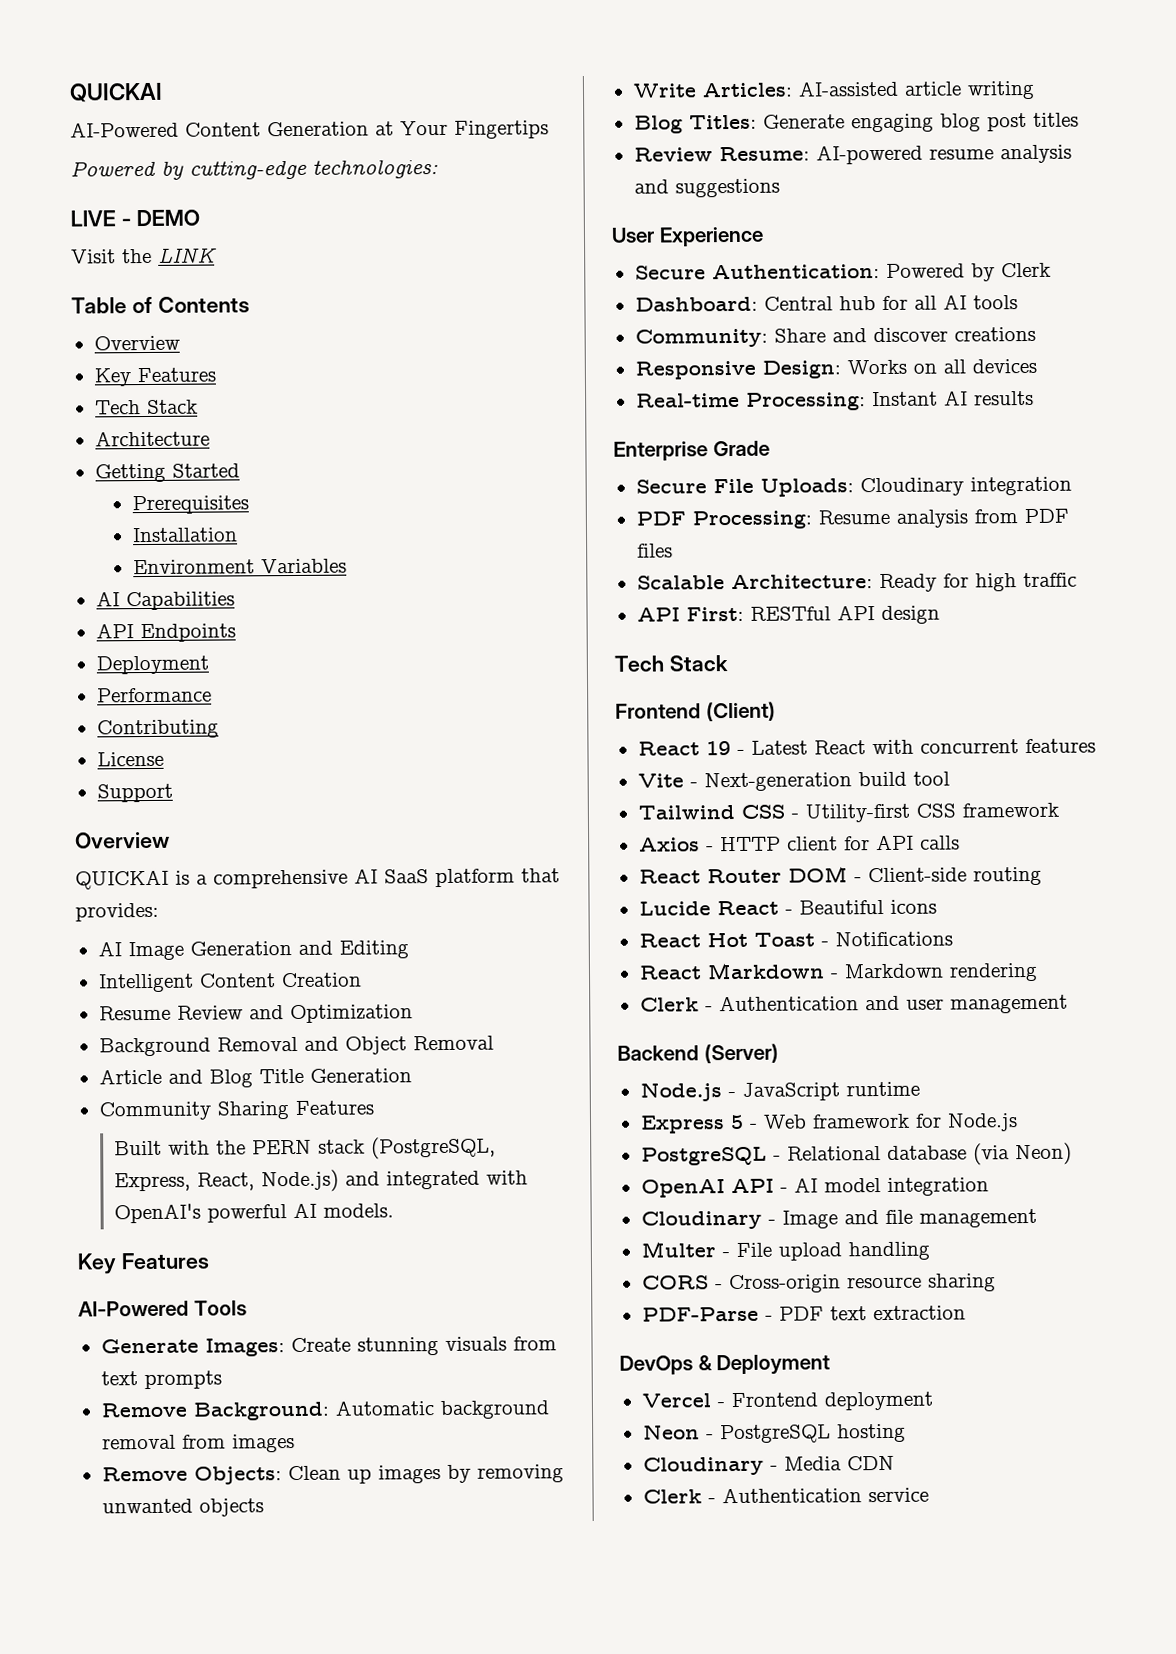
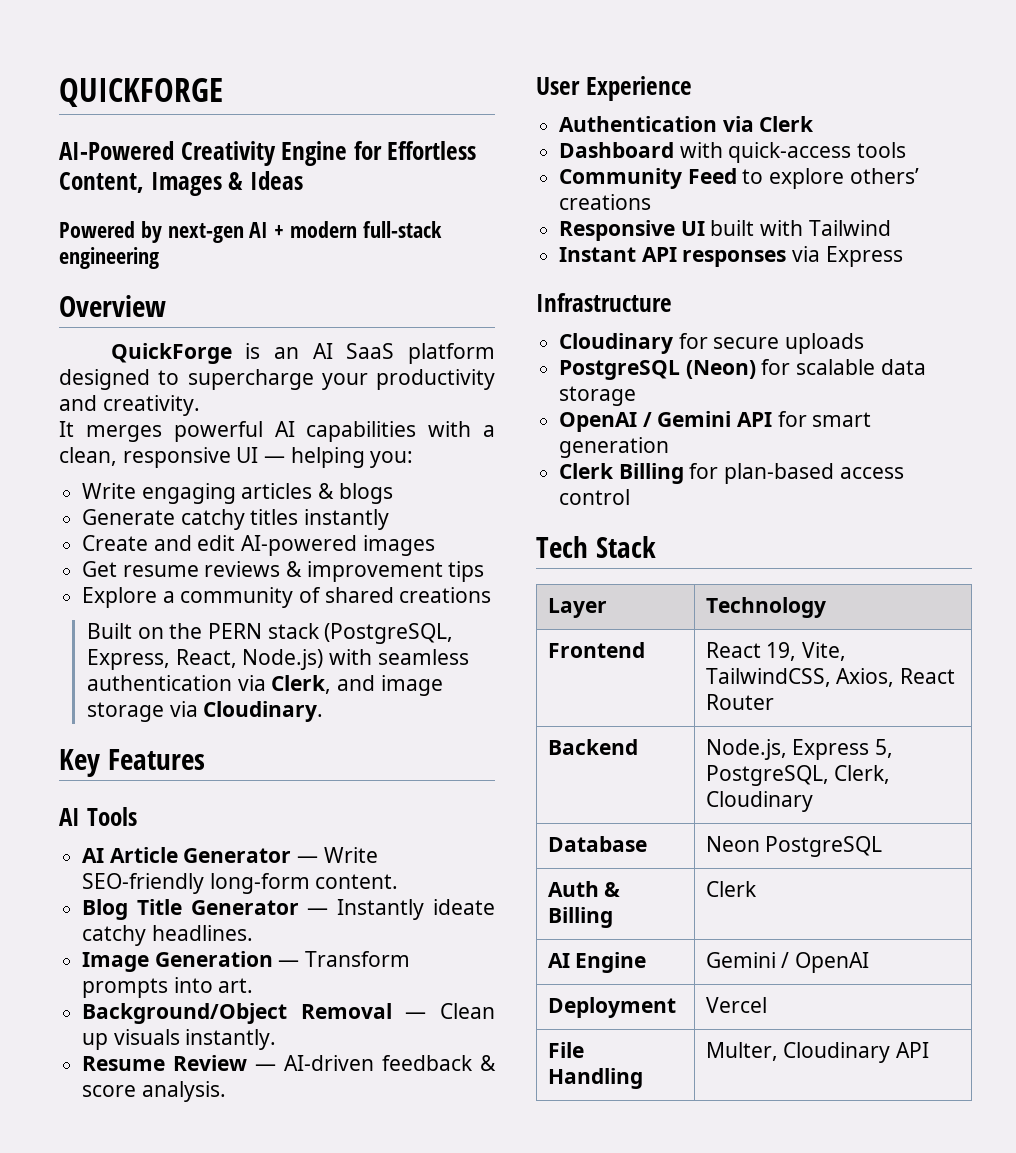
[69,82,163,103] [70,120,549,139] [70,159,438,180] [70,209,200,227] [71,247,217,264] [71,296,250,314] [93,335,180,351] [93,367,216,387] [94,399,198,415] [94,430,210,447] [94,463,240,483] [131,495,249,515] [131,527,238,543] [132,558,347,575] [95,591,235,611] [95,623,236,643] [95,655,209,675] [96,687,212,703] [96,719,219,739] [96,751,164,767] [96,783,173,803] [75,831,170,849] [75,868,560,890] [75,902,159,922] [97,940,409,961] [97,972,362,993] [98,1004,413,1024] [98,1035,494,1057] [98,1068,412,1088] [98,1100,374,1121] QUICKAI // AI-Powered Content Generation at Your Fingertips // Powered by cutting-edge technologies: // LIVE - DEMO // Visit the LINK // Table of Contents // Overview // Key Features // Tech Stack // Architecture // Getting Started // Prerequisites // Installation // Environment Variables // AI Capabilities // API Endpoints // Deployment // Performance // Contributing // License // Support // Overview // QUICKAI is a comprehensive AI SaaS platform that provides: // AI Image Generation and Editing // Intelligent Content Creation // Resume Review and Optimization // Background Removal and Object Removal // Article and Blog Title Generation // Community Sharing Features -> [59,78,223,107] [59,141,477,166] [59,171,303,196] [59,221,442,243] [59,247,159,269] [59,295,166,317] [110,343,495,364] [59,369,495,390] [59,395,200,416] [59,421,495,442] [59,447,414,468] [82,483,393,504] [82,509,390,530] [82,535,435,556] [82,561,485,582] [82,587,492,608] QUICKFORGE // AI-Powered Creativity Engine for Effortless Content, Images & Ideas // Powered by next-gen AI + modern full-stack engineering // Overview // QuickForge is an AI SaaS platform designed to supercharge your productivity and creativity. // It merges powerful AI capabilities with a clean, responsive UI — helping you: // Write engaging articles & blogs // Generate catchy titles instantly // Create and edit AI-powered images // Get resume reviews & improvement tips // Explore a community of shared creations
[168,1140,211,1155] with -> [137,627,164,639] on
[345,1170,529,1190] [114,1202,395,1224] [77,1252,209,1275] [78,1300,189,1317] and integrated with OpenAI's powerful AI models. // Key Features // AI-Powered -> [328,649,469,665] [86,675,443,696] [86,701,324,722] [59,749,205,777] [59,808,80,826] with seamless authentication via Clerk, and image storage via Cloudinary. // Key Features // AI
[100,1336,557,1357] [100,1370,222,1390] [100,1400,550,1421] [101,1434,295,1453] [101,1464,564,1485] [101,1498,264,1517] [632,80,1035,100] [633,112,1079,134] [633,144,1072,165] [633,178,780,198] [611,226,764,247] [634,262,1051,282] [634,294,1018,312] [634,326,1036,348] [634,358,1037,380] [635,390,1034,411] [613,440,770,461] [635,476,1072,497] [635,508,1069,530] [636,543,673,558] [636,572,1077,593] [636,605,940,625] [614,655,728,672] [615,701,776,722] [637,738,1096,756] [637,771,950,792] [637,802,1059,823] [638,834,960,852] [638,866,1042,886] [638,899,937,916] [638,931,953,948] [638,962,1038,982] [639,994,1068,1014] [617,1043,779,1064] [639,1081,920,1102] [639,1113,1018,1134] [640,1142,1072,1166] [640,1177,989,1198] [640,1208,1037,1230] [640,1241,930,1261] [641,1273,996,1294] [641,1305,966,1322] [619,1354,831,1376] [641,1391,933,1411] [642,1423,906,1444] [642,1455,895,1476] [642,1487,929,1504] Generate Images: Create stunning visuals from text prompts // Remove Background: Automatic background removal from images // Remove Objects: Clean up images by removing unwanted objects // Write Articles: AI-assisted article writing // Blog Titles: Generate engaging blog post titles // Review Resume: AI-powered resume analysis and suggestions // User Experience // Secure Authentication: Powered by Clerk // Dashboard: Central hub for all AI tools // Community: Share and discover creations // Responsive Design: Works on all devices // Real-time Processing: Instant AI results // Enterprise Grade // Secure File Uploads: Cloudinary integration // PDF Processing: Resume analysis from PDF files // Scalable Architecture: Ready for high traffic // API First: RESTful API design // Tech Stack // Frontend (Client) // React 19 - Latest React with concurrent features // Vite - Next-generation build tool // Tailwind CSS - Utility-first CSS framework // Axios - HTTP client for API calls // React Router DOM - Client-side routing // Lucide React - Beautiful icons // React Hot Toast - Notifications // React Markdown - Markdown rendering // Clerk - Authentication and user management // Backend (Server) // Node.js - JavaScript runtime // Express 5 - Web framework for Node.js // PostgreSQL - Relational database (via Neon) // OpenAI API - AI model integration // Cloudinary - Image and file management // Multer - File upload handling // CORS - Cross-origin resource sharing // PDF-Parse - PDF text extraction // DevOps & Deployment // Vercel - Frontend deployment // Neon - PostgreSQL hosting // Cloudinary - Media CDN // Clerk - Authentication service -> [82,847,378,863] [82,873,399,894] [82,899,495,920] [82,925,253,946] [82,951,411,972] [82,977,254,998] [82,1003,495,1024] [82,1029,277,1050] [82,1055,496,1071] [82,1081,226,1102] [536,76,692,101] [559,116,815,132] [559,142,907,163] [559,168,919,189] [559,194,652,210] [559,220,891,241] [559,246,903,267] [536,293,672,312] [559,333,865,354] [559,359,926,380] [559,386,637,406] [559,411,872,432] [559,437,670,458] [559,463,904,484] [559,489,631,505] [536,536,656,558] [547,598,607,618] [705,597,826,618] [547,642,645,658] [705,642,847,661] [705,668,956,687] [705,694,774,710] [547,739,638,755] [705,739,894,760] [705,765,891,786] [705,791,813,812] [547,836,647,852] [705,836,883,857] [547,881,621,897] [547,907,613,928] [705,881,757,897] [547,952,647,973] [705,952,870,973] [547,997,676,1018] [705,997,767,1013] [547,1042,584,1058] [547,1068,643,1089] [705,1042,930,1063] AI Article Generator — Write SEO-friendly long-form content. // Blog Title Generator — Instantly ideate catchy headlines. // Image Generation — Transform prompts into art. // Background/Object Removal — Clean up visuals instantly. // Resume Review — AI-driven feedback & score analysis. // User Experience // Authentication via Clerk // Dashboard with quick-access tools // Community Feed to explore others’ creations // Responsive UI built with Tailwind // Instant API responses via Express // Infrastructure // Cloudinary for secure uploads // PostgreSQL (Neon) for scalable data storage // OpenAI / Gemini API for smart generation // Clerk Billing for plan-based access control // Tech Stack // Layer | Technology // Frontend | React 19, Vite, TailwindCSS, Axios, React Router // Backend | Node.js, Express 5, PostgreSQL, Clerk, Cloudinary // Database | Neon PostgreSQL // Auth & Billing | Clerk // AI Engine | Gemini / OpenAI // Deployment | Vercel // File Handling | Multer, Cloudinary API

